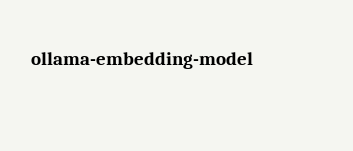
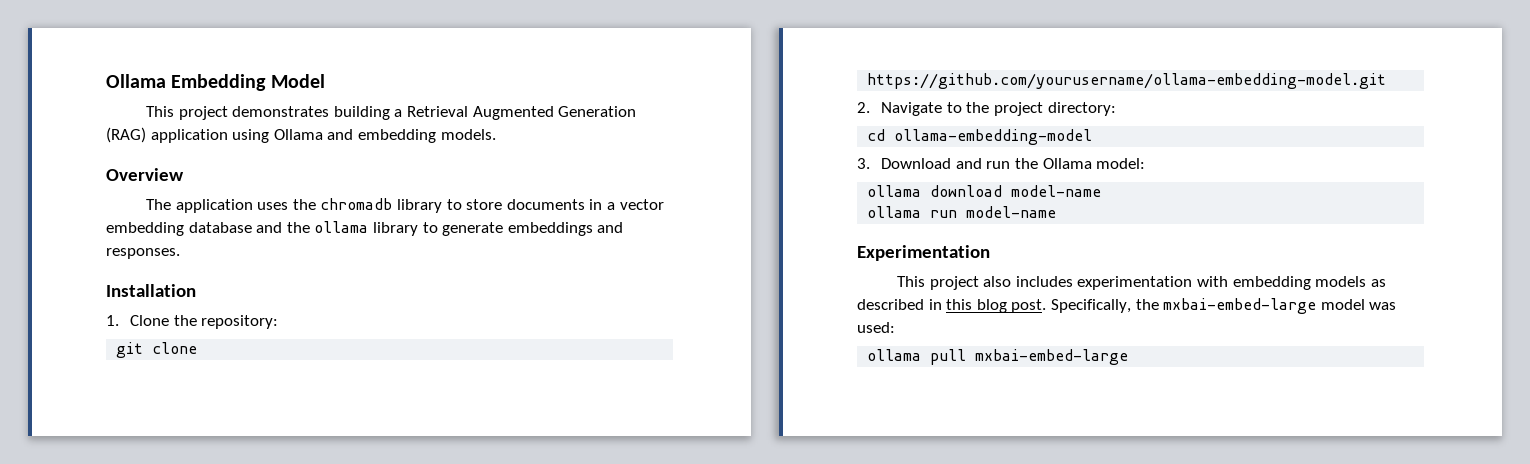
[31,52,253,69] ollama-embedding-model -> [106,74,325,91] [146,106,637,120] [106,127,496,143] [106,168,184,181] [146,198,664,213] [106,221,624,236] [106,248,180,259] [106,284,196,297] [106,315,279,329] [116,342,198,358] [867,73,1387,89] [857,102,1116,116] [867,129,1093,145] [857,158,1146,169] [867,185,1102,197] [867,206,1057,218] [857,245,990,261] [897,276,1386,290] [857,298,1397,314] [857,322,895,333] [867,349,1129,365] Ollama Embedding Model // This project demonstrates building a Retrieval Augmented Generation (RAG) application using Ollama and embedding models. // Overview // The application uses the chromadb library to store documents in a vector embedding database and the ollama library to generate embeddings and responses. // Installation // 1. Clone the repository: // git clone https://github.com/yourusername/ollama-embedding-model.git // 2. Navigate to the project directory: // cd ollama-embedding-model // 3. Download and run the Ollama model: // ollama download model-name // ollama run model-name // Experimentation // This project also includes experimentation with embedding models as described in this blog post. Specifically, the mxbai-embed-large model was used: // ollama pull mxbai-embed-large

